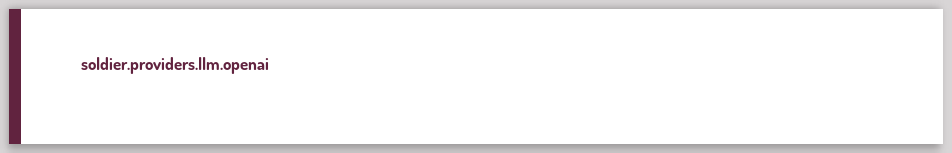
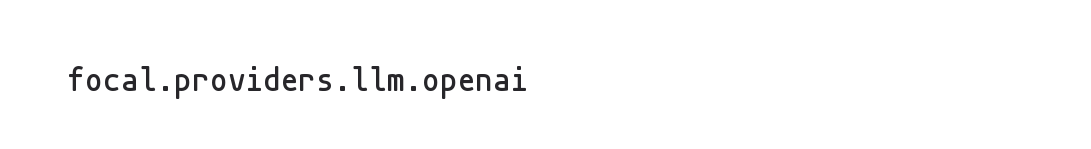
[81,57,269,74] soldier.providers.llm.openai -> [67,66,528,99] focal.providers.llm.openai

